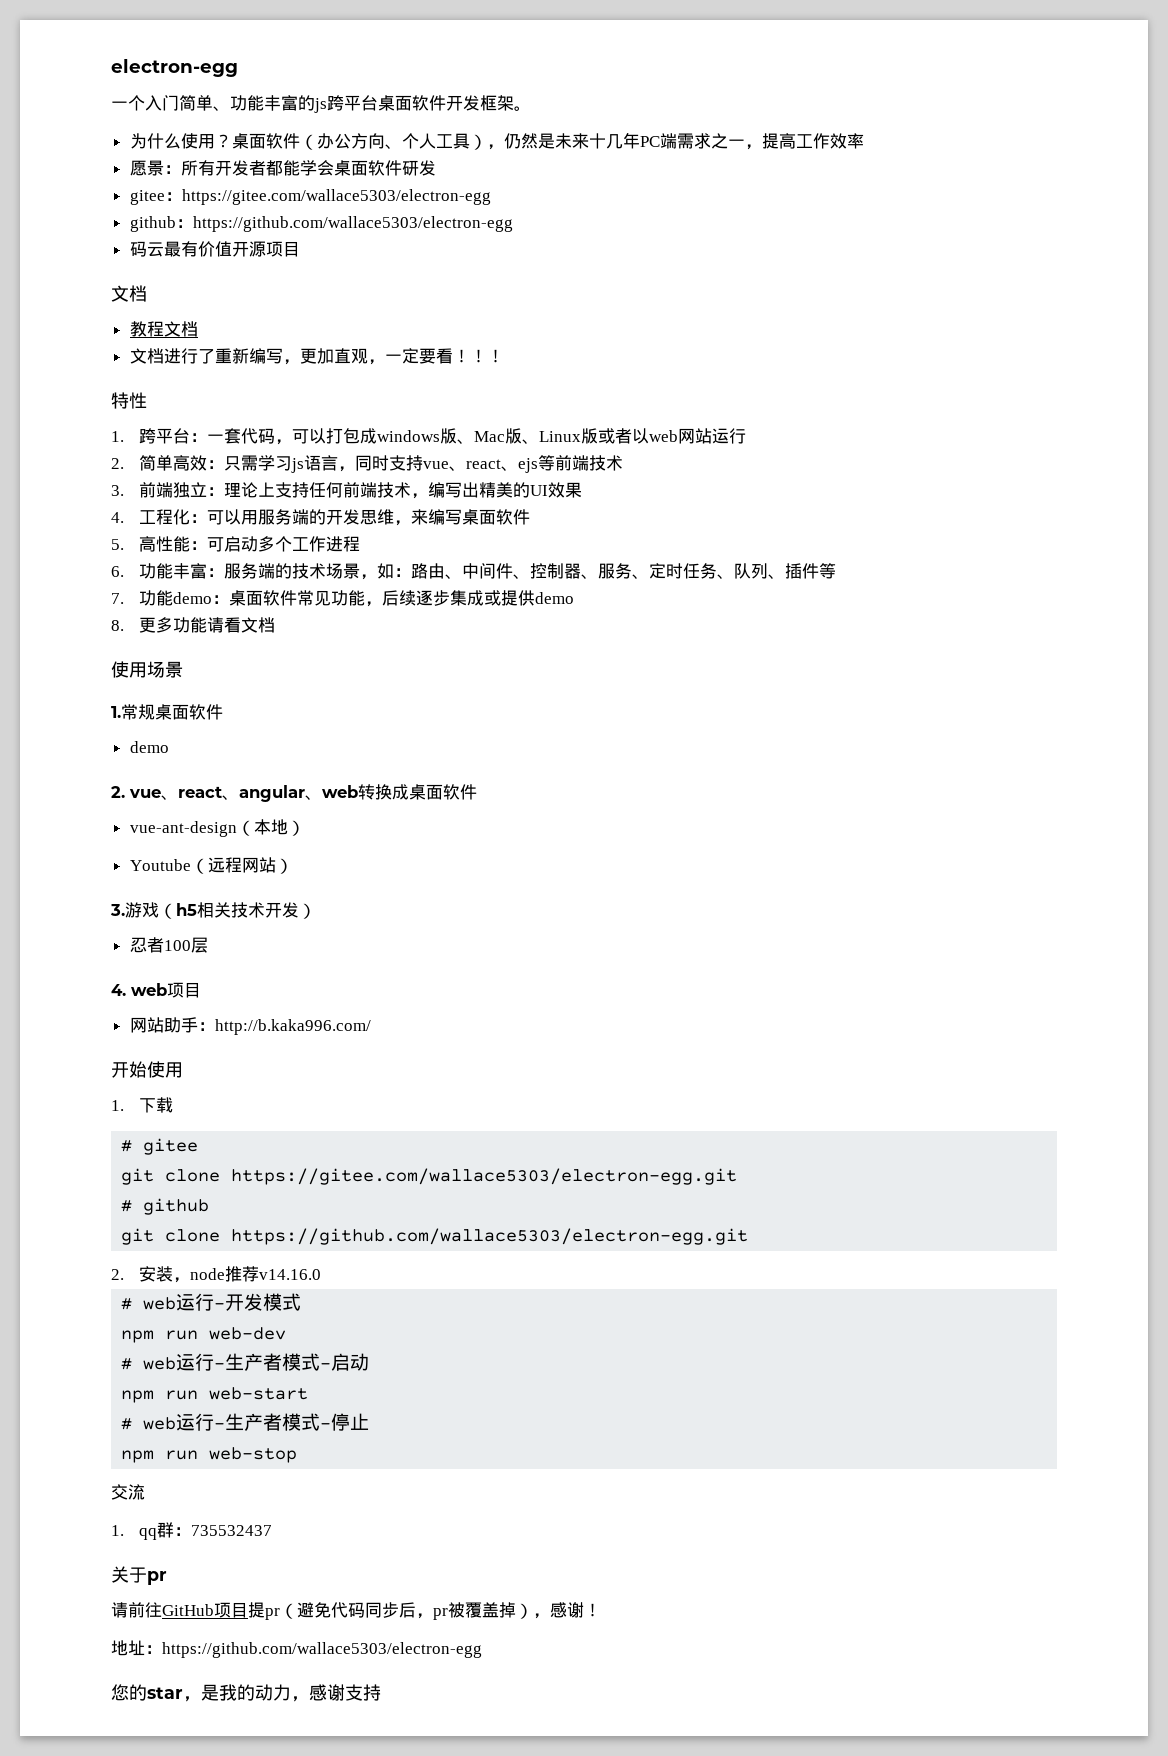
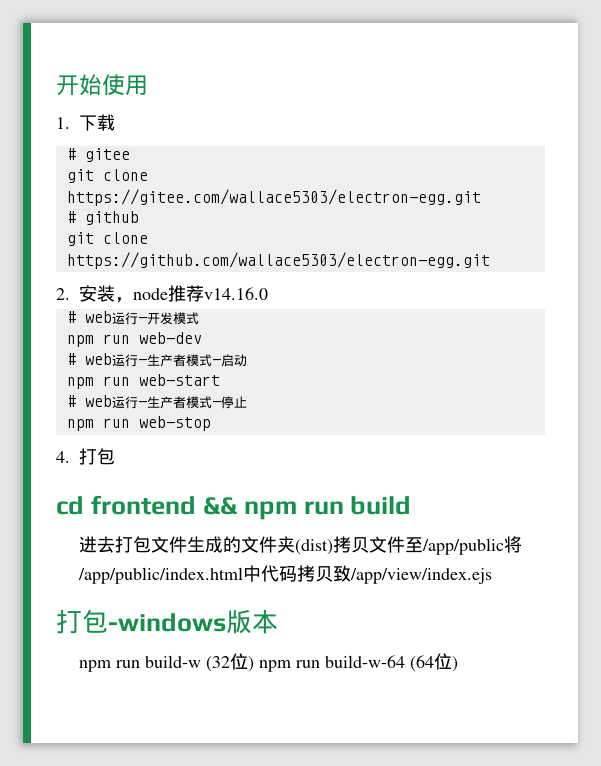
[111,59,238,77] [111,95,531,113] [129,132,864,150] [129,160,436,176] [129,189,491,205] [129,216,513,232] [129,241,300,257] [111,285,147,302] [129,321,198,337] [129,348,504,365] [111,392,147,409] [111,428,747,445] [111,455,624,473] [111,482,583,499] [111,509,531,526] [111,536,361,552] [111,563,837,580] [111,590,575,607] [111,617,276,633] [111,661,183,678] [111,704,223,720] [129,741,169,753] [111,784,477,802] [129,819,305,837] [129,857,293,874] [110,902,316,919] [129,937,208,953] [111,982,201,998] [129,1017,371,1035] electron-egg // 一个入门简单、功能丰富的js跨平台桌面软件开发框架。 // 为什么使用？桌面软件（办公方向、个人工具），仍然是未来十几年PC端需求之一，提高工作效率 // 愿景：所有开发者都能学会桌面软件研发 // gitee：https://gitee.com/wallace5303/electron-egg // github：https://github.com/wallace5303/electron-egg // 码云最有价值开源项目 // 文档 // 教程文档 // 文档进行了重新编写，更加直观，一定要看！！！ // 特性 // 1.跨平台：一套代码，可以打包成windows版、Mac版、Linux版或者以web网站运行 // 2.简单高效：只需学习js语言，同时支持vue、react、ejs等前端技术 // 3.前端独立：理论上支持任何前端技术，编写出精美的UI效果 // 4.工程化：可以用服务端的开发思维，来编写桌面软件 // 5.高性能：可启动多个工作进程 // 6.功能丰富：服务端的技术场景，如：路由、中间件、控制器、服务、定时任务、队列、插件等 // 7.功能demo：桌面软件常见功能，后续逐步集成或提供demo // 8.更多功能请看文档 // 使用场景 // 1.常规桌面软件 // demo // 2. vue、react、angular、web转换成桌面软件 // vue-ant-design（本地） // Youtube（远程网站） // 3.游戏（h5相关技术开发） // 忍者100层 // 4. web项目 // 网站助手：http://b.kaka996.com/ // -> (56, 85) none
[111,1484,145,1500] [111,1522,273,1540] [111,1566,167,1585] [111,1602,601,1620] [111,1640,482,1658] [111,1684,381,1702] 交流 // 1. qq群：735532437 // 关于pr // 请前往GitHub项目提pr（避免代码同步后，pr被覆盖掉），感谢！ // 地址：https://github.com/wallace5303/electron-egg // 您的star，是我的动力，感谢支持 -> [56,448,115,465] [56,495,412,520] [78,536,522,555] [77,565,492,584] [56,609,278,634] [78,653,458,672] 4.打包 // cd frontend && npm run build // 进去打包文件生成的文件夹(dist)拷贝文件至/app/public将/app/public/index.html中代码拷贝致/app/view/index.ejs // 打包-windows版本 // npm run build-w (32位) npm run build-w-64 (64位)

